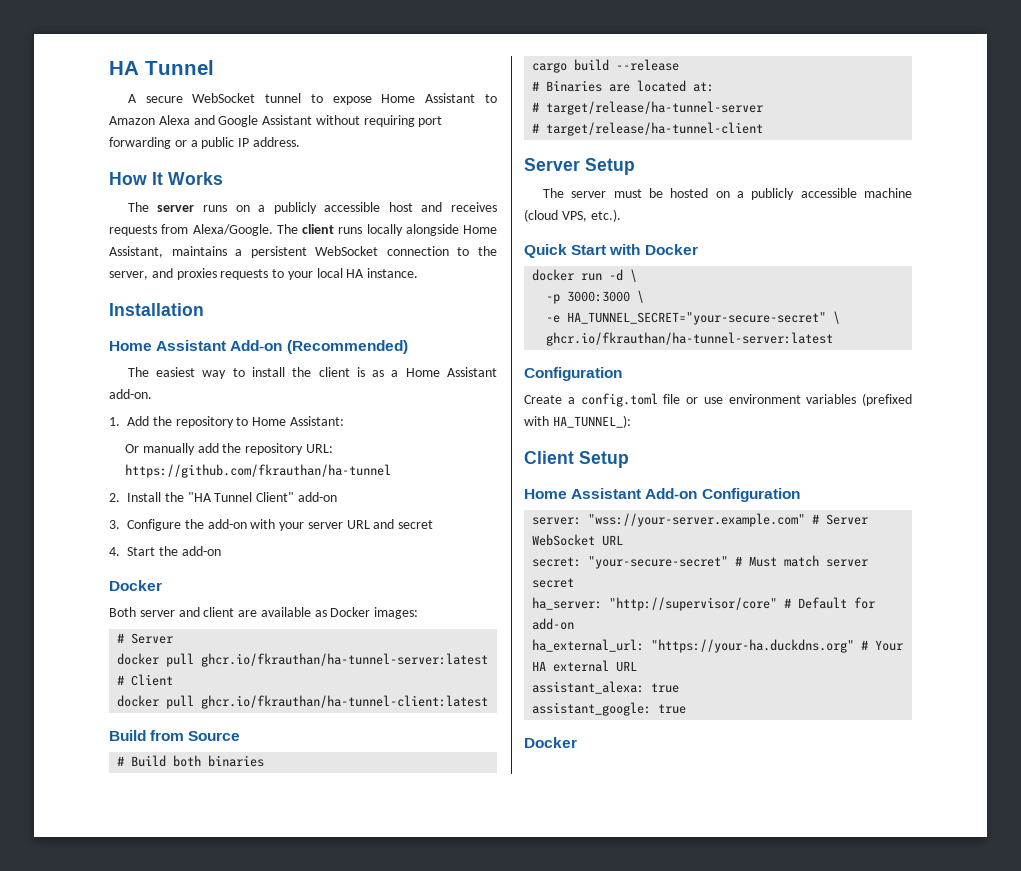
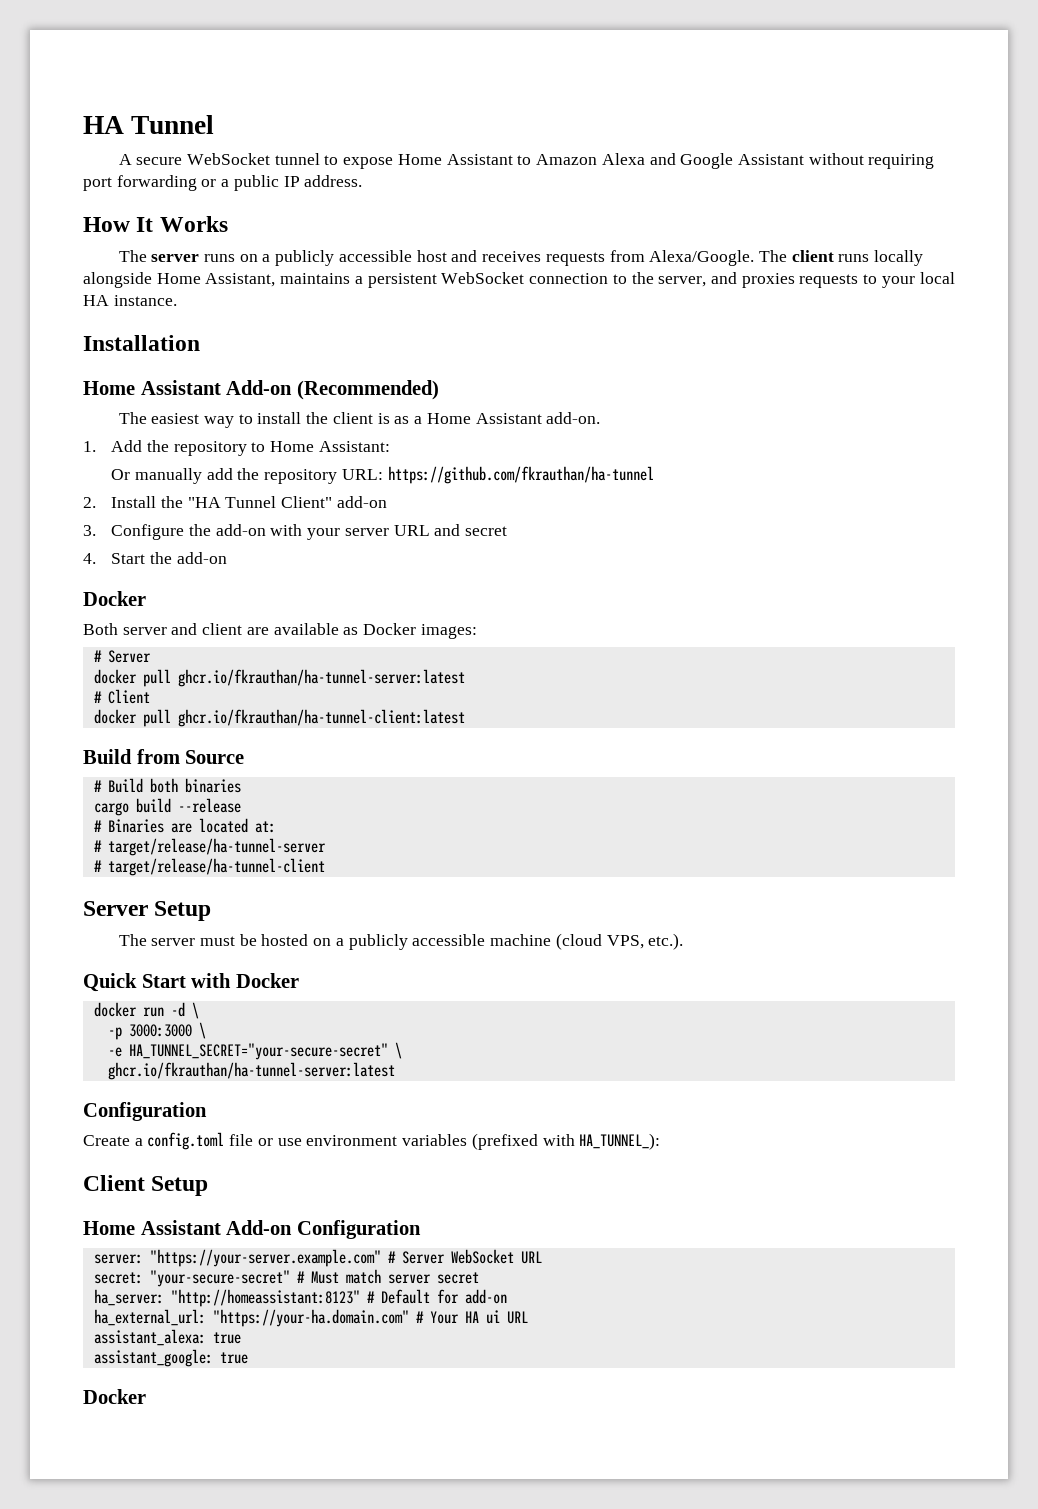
[588,513,806,527] "wss://your-server.example.com" -> [149,1249,381,1267] "https://your-server.example.com"
[609,597,778,611] "http://supervisor/core" -> [170,1289,360,1307] "http://homeassistant:8123"
[651,639,855,653] "https://your-ha.duckdns.org" -> [212,1309,409,1327] "https://your-ha.domain.com"
[553,660,610,672] external -> [485,1310,500,1324] ui

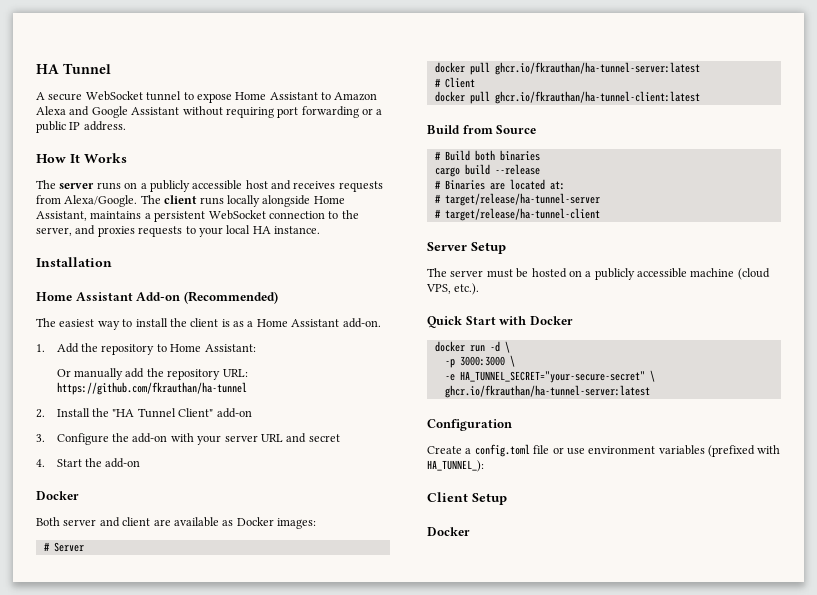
[83,1220,421,1239] [93,1249,542,1267] [93,1269,479,1287] [93,1289,507,1307] [93,1309,528,1327] [93,1329,241,1346] [93,1349,248,1367] // Home Assistant Add-on Configuration // server: "https://your-server.example.com" # Server WebSocket URL // secret: "your-secure-secret" # Must match server secret // ha_server: "http://homeassistant:8123" # Default for add-on // ha_external_url: "https://your-ha.domain.com" # Your HA ui URL // assistant_alexa: true // assistant_google: true -> (507, 499) none

